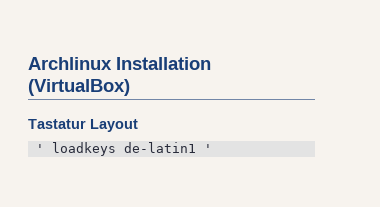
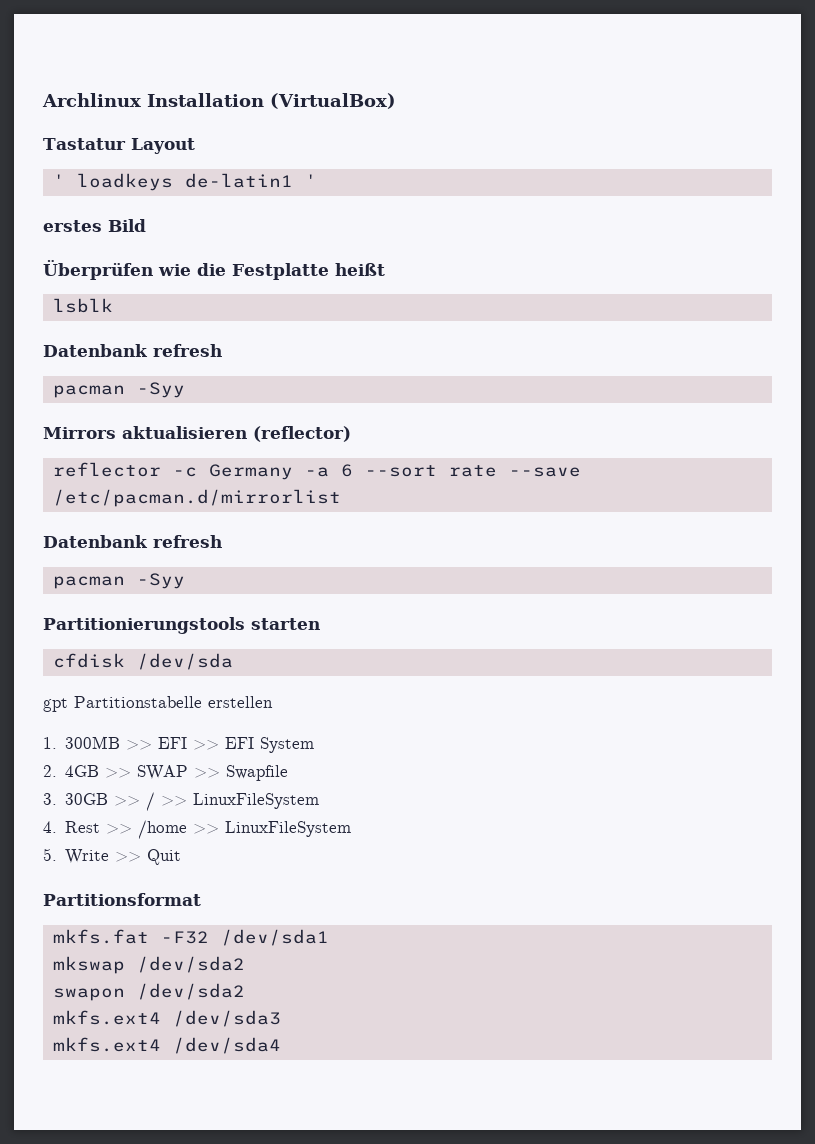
(212, 148) none -> [43,219,146,232] [43,260,385,280] [52,298,113,313] [43,344,222,357] [52,382,185,398] [43,426,351,442] [52,462,581,480] [52,489,341,507] [43,535,222,548] [52,573,185,589] [43,617,320,634] [52,653,233,670] [43,696,273,712] [43,736,315,753] [43,765,289,781] [43,792,320,811] [43,820,352,839] [43,848,182,865] [43,893,201,906] [52,929,329,946] [52,956,245,974] [52,983,245,1001] [52,1010,281,1027] [52,1037,281,1054] // erstes Bild // Überprüfen wie die Festplatte heißt // lsblk // Datenbank refresh // pacman -Syy // Mirrors aktualisieren (reflector) // reflector -c Germany -a 6 --sort rate --save /etc/pacman.d/mirrorlist // Datenbank refresh // pacman -Syy // Partitionierungstools starten // cfdisk /dev/sda // gpt Partitionstabelle erstellen // 1. 300MB >> EFI >> EFI System // 2. 4GB >> SWAP >> Swapfile // 3. 30GB >> / >> LinuxFileSystem // 4. Rest >> /home >> LinuxFileSystem // 5. Write >> Quit // Partitionsformat // mkfs.fat -F32 /dev/sda1 // mkswap /dev/sda2 // swapon /dev/sda2 // mkfs.ext4 /dev/sda3 // mkfs.ext4 /dev/sda4

